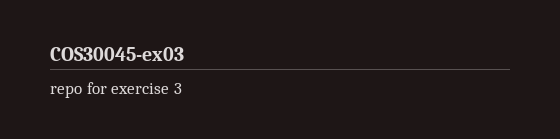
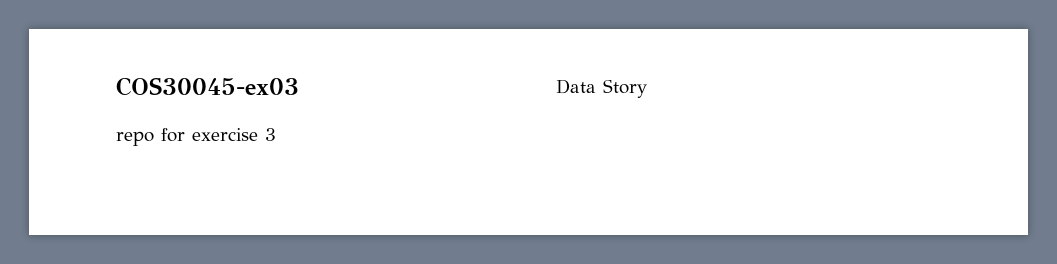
(182, 88) none -> [556,79,647,98] // Data Story

